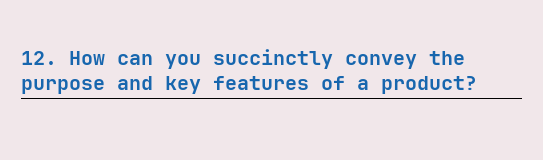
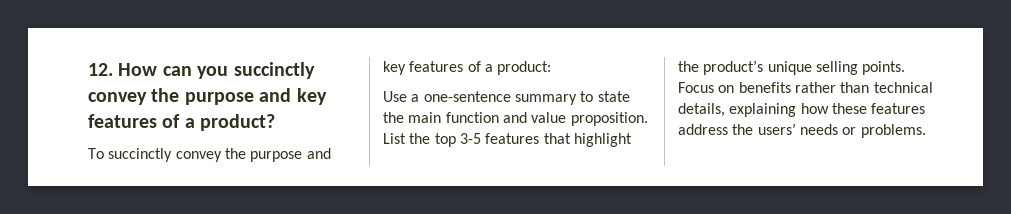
(477, 85) none -> [88,148,331,162] [383,61,552,75] [383,91,630,105] [383,112,648,126] [383,133,632,147] [678,60,906,75] [678,82,933,93] [678,103,926,117] [678,123,926,138] // To succinctly convey the purpose and key features of a product: // Use a one-sentence summary to state the main function and value proposition. List the top 3-5 features that highlight the product’s unique selling points. Focus on benefits rather than technical details, explaining how these features address the users’ needs or problems.

